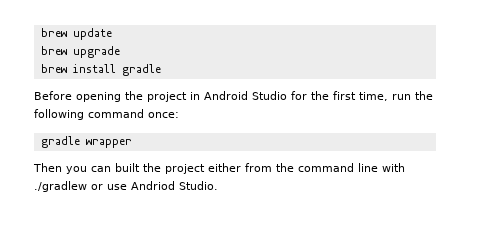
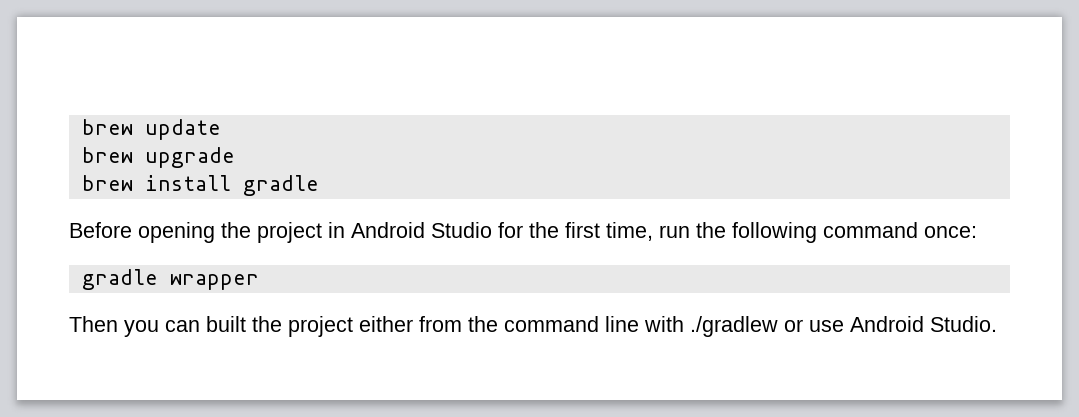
[131,181,175,190] Andriod -> [850,316,924,332] Android

